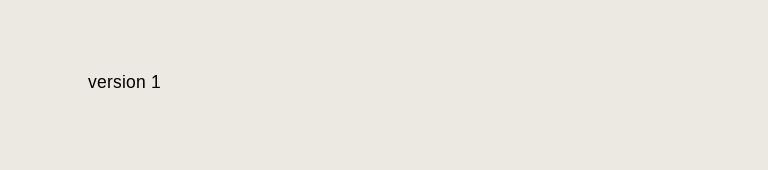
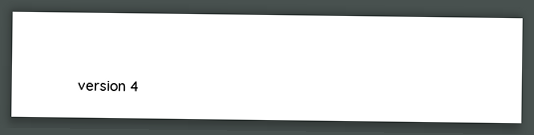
[151,75,161,88] 1 -> [129,81,139,92] 4

